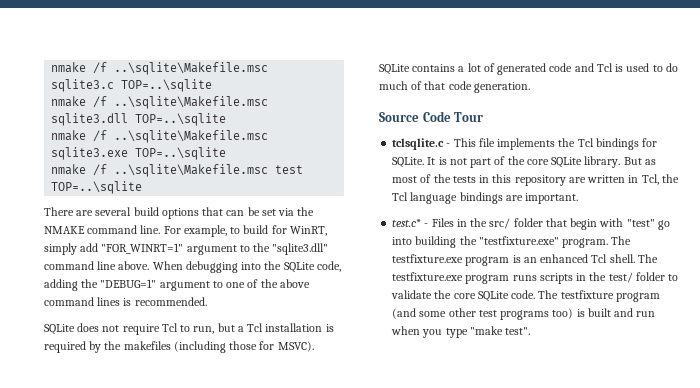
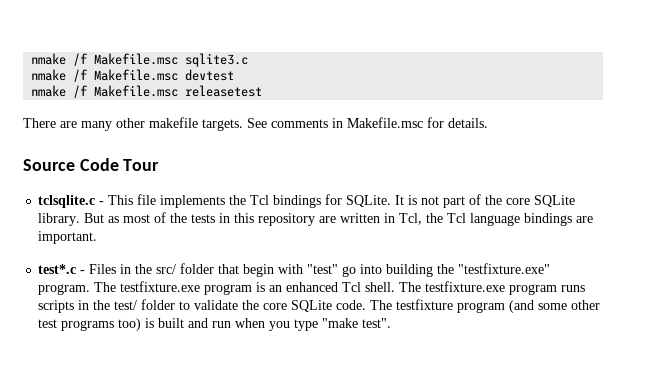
[51,62,269,75] nmake /f ..\sqlite\Makefile.msc -> [31,53,179,66] nmake /f Makefile.msc
[121,79,213,92] [51,96,269,109] [51,113,227,126] [51,130,269,143] [51,147,227,160] [51,164,304,177] [51,181,143,194] [44,207,315,219] [44,225,327,237] [44,243,329,255] [44,261,341,273] [44,279,310,291] [44,297,207,306] [44,323,334,335] [44,341,314,353] [379,63,678,75] [379,81,530,93] TOP=..\sqlite // nmake /f ..\sqlite\Makefile.msc sqlite3.dll TOP=..\sqlite // nmake /f ..\sqlite\Makefile.msc sqlite3.exe TOP=..\sqlite // nmake /f ..\sqlite\Makefile.msc test TOP=..\sqlite // There are several build options that can be set via the NMAKE command line. For example, to build for WinRT, simply add "FOR_WINRT=1" argument to the "sqlite3.dll" command line above. When debugging into the SQLite code, adding the "DEBUG=1" argument to one of the above command lines is recommended. // SQLite does not require Tcl to run, but a Tcl installation is required by the makefiles (including those for MSVC). SQLite contains a lot of generated code and Tcl is used to do much of that code generation. -> [31,69,235,82] [31,85,263,98] [23,117,488,131] // nmake /f Makefile.msc devtest // nmake /f Makefile.msc releasetest // There are many other makefile targets. See comments in Makefile.msc for details.
[392,219,422,227] test.c* -> [38,264,77,274] test*.c

